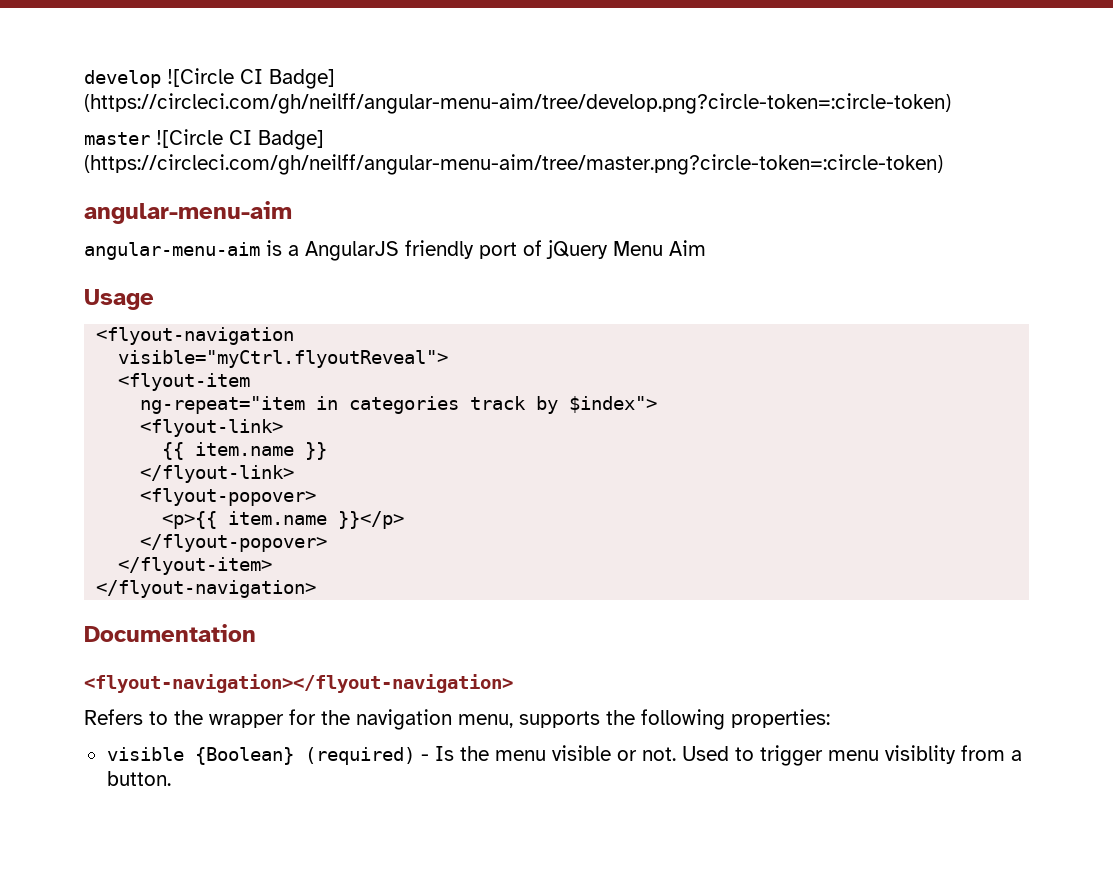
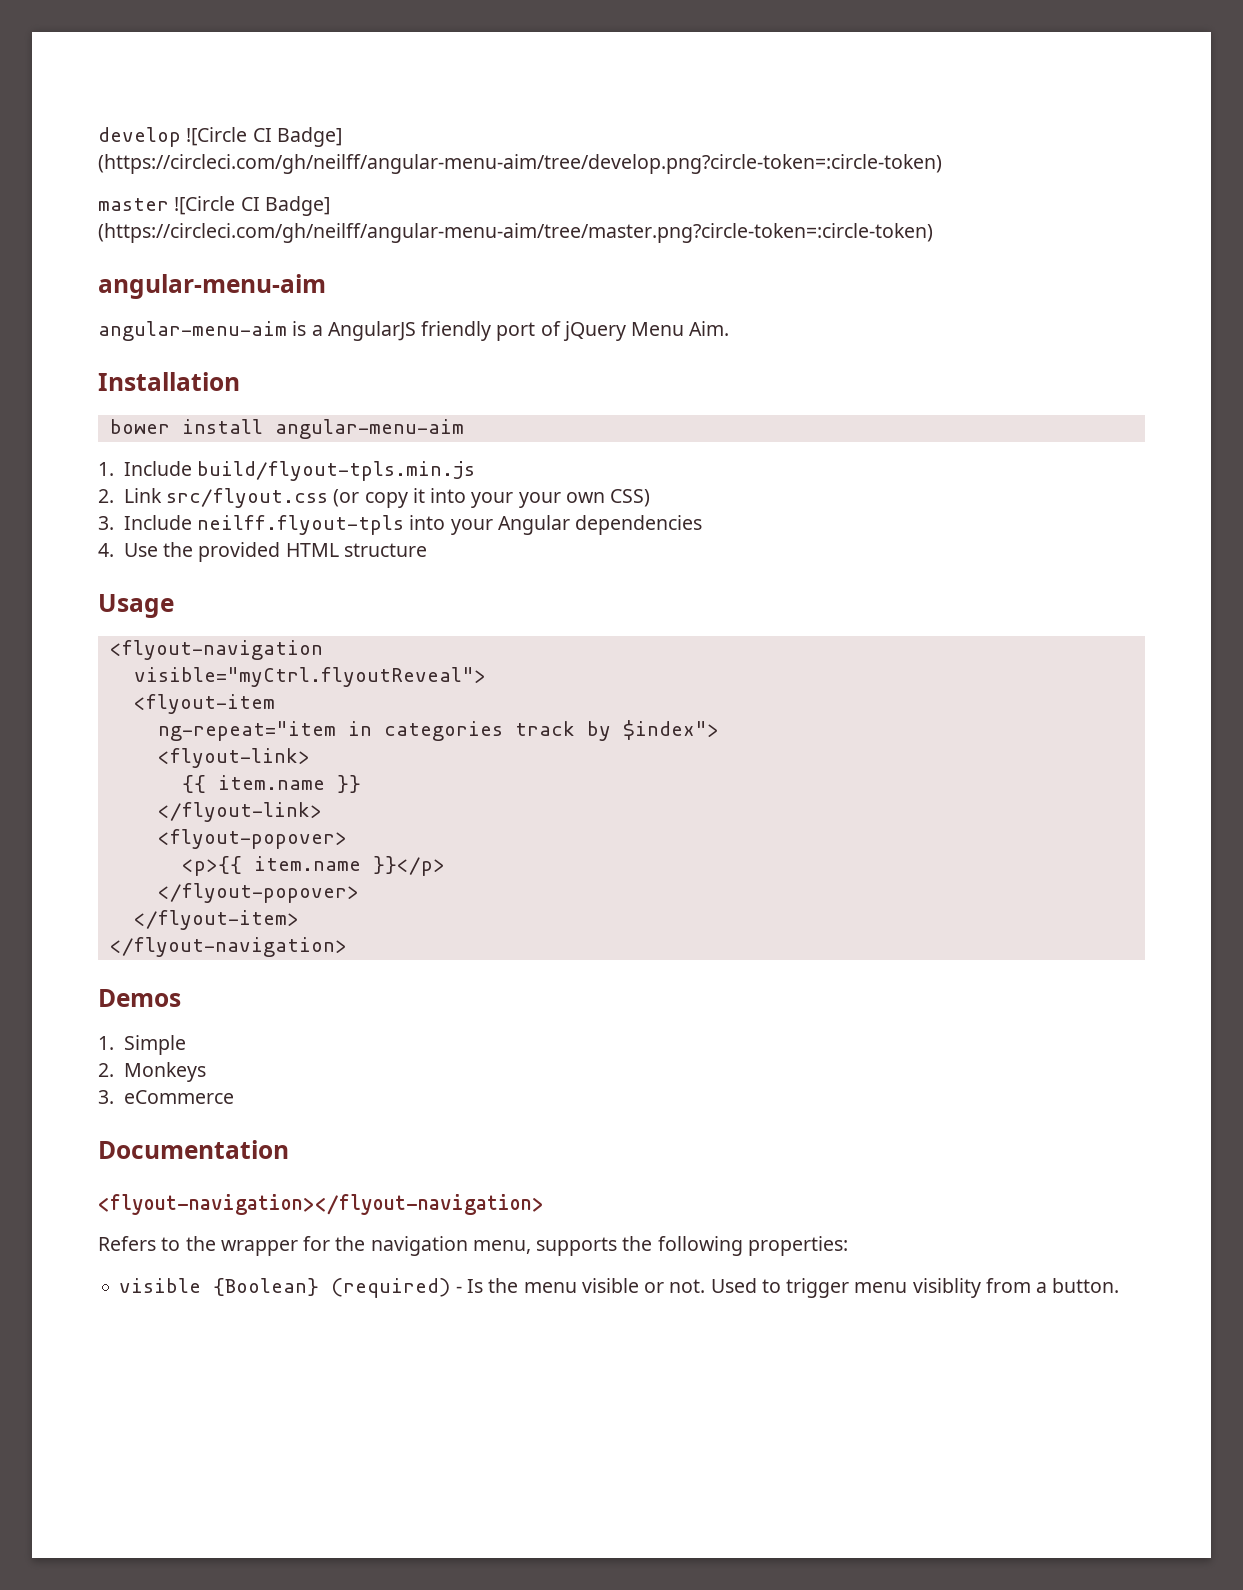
[669,240,706,256] Aim -> [689,321,730,336] [98,372,240,391] [109,419,464,439] [98,461,476,481] [98,488,651,508] [98,515,703,535] [98,542,427,562] Aim. // Installation // bower install angular-menu-aim // 1. Include build/flyout-tpls.min.js // 2. Link src/flyout.css (or copy it into your your own CSS) // 3. Include neilff.flyout-tpls into your Angular dependencies // 4. Use the provided HTML structure
(317, 589) none -> [98,989,181,1007] [98,1035,186,1055] [98,1062,206,1082] [98,1090,234,1104] // Demos // 1. Simple // 2. Monkeys // 3. eCommerce

